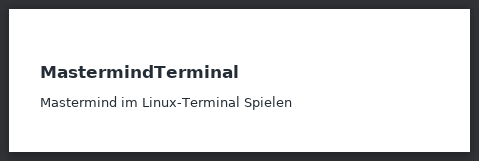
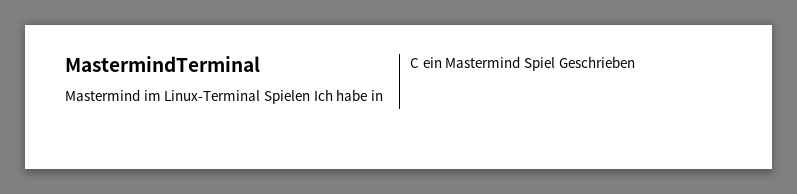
(292, 103) none -> [313,89,383,101] [410,56,635,71] Ich habe in C ein Mastermind Spiel Geschrieben

